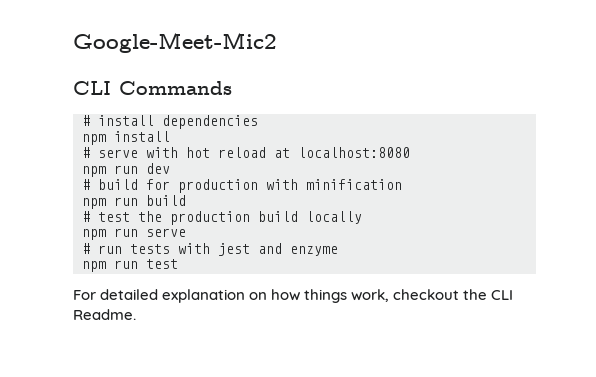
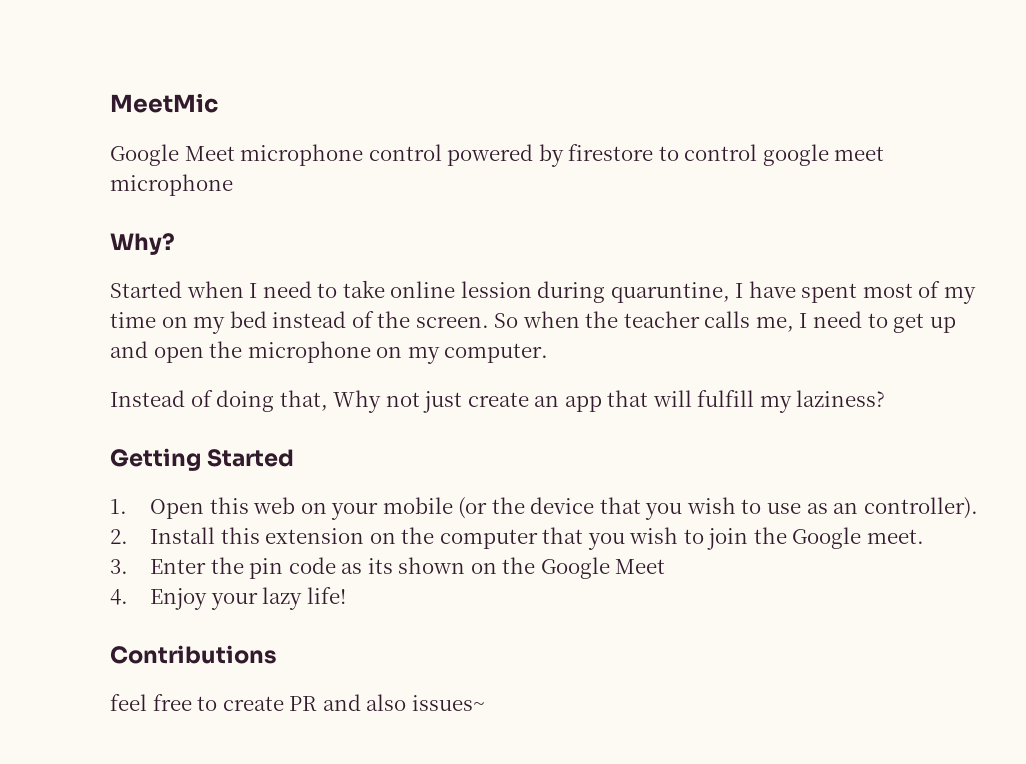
[73,32,277,53] [73,81,232,95] [82,115,258,129] [82,131,170,145] [82,147,410,158] [82,163,170,177] [82,179,402,193] [82,195,186,209] [82,211,362,225] [82,228,186,240] [82,243,338,256] [82,259,178,272] [73,289,514,303] [73,309,136,320] Google-Meet-Mic2 // CLI Commands // # install dependencies // npm install // # serve with hot reload at localhost:8080 // npm run dev // # build for production with minification // npm run build // # test the production build locally // npm run serve // # run tests with jest and enzyme // npm run test // For detailed explanation on how things work, checkout the CLI Readme. -> [110,93,218,113] [110,144,885,167] [110,174,233,196] [110,233,175,255] [110,280,977,304] [110,311,956,334] [110,341,549,364] [110,390,886,413] [110,448,295,471] [110,497,978,520] [110,527,925,550] [110,557,666,579] [110,587,346,610] [110,645,277,664] [110,694,485,711] MeetMic // Google Meet microphone control powered by firestore to control google meet microphone // Why? // Started when I need to take online lession during quaruntine, I have spent most of my time on my bed instead of the screen. So when the teacher calls me, I need to get up and open the microphone on my computer. // Instead of doing that, Why not just create an app that will fulfill my laziness? // Getting Started // 1. Open this web on your mobile (or the device that you wish to use as an controller). // 2. Install this extension on the computer that you wish to join the Google meet. // 3. Enter the pin code as its shown on the Google Meet // 4. Enjoy your lazy life! // Contributions // feel free to create PR and also issues~

